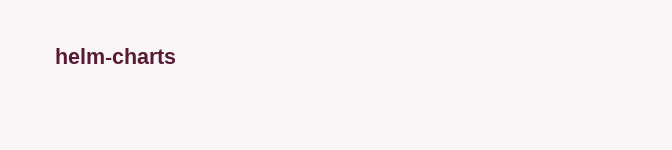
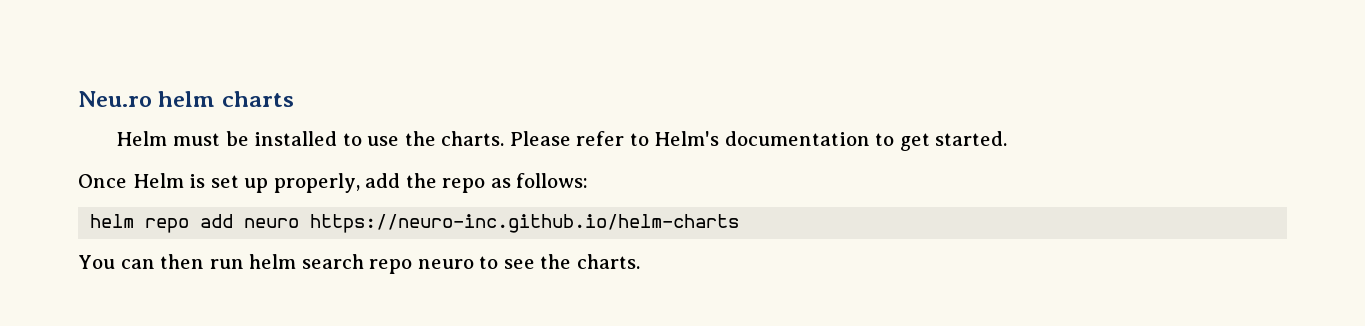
[55,48,176,64] helm-charts -> [78,91,294,107] [116,131,1008,151] [78,173,589,193] [90,214,740,233] [78,254,640,274] Neu.ro helm charts // Helm must be installed to use the charts. Please refer to Helm's documentation to get started. // Once Helm is set up properly, add the repo as follows: // helm repo add neuro https://neuro-inc.github.io/helm-charts // You can then run helm search repo neuro to see the charts.

